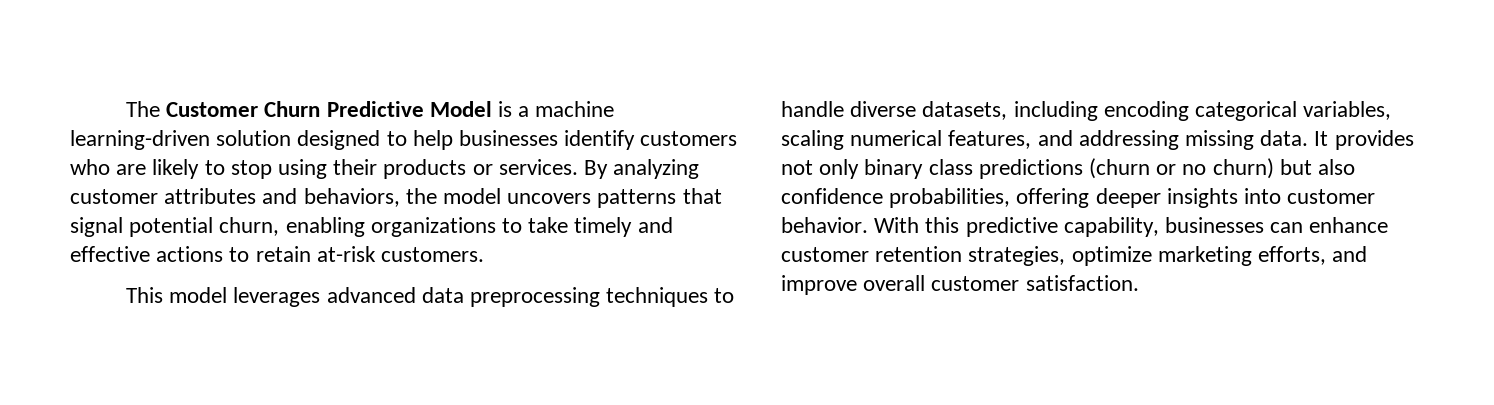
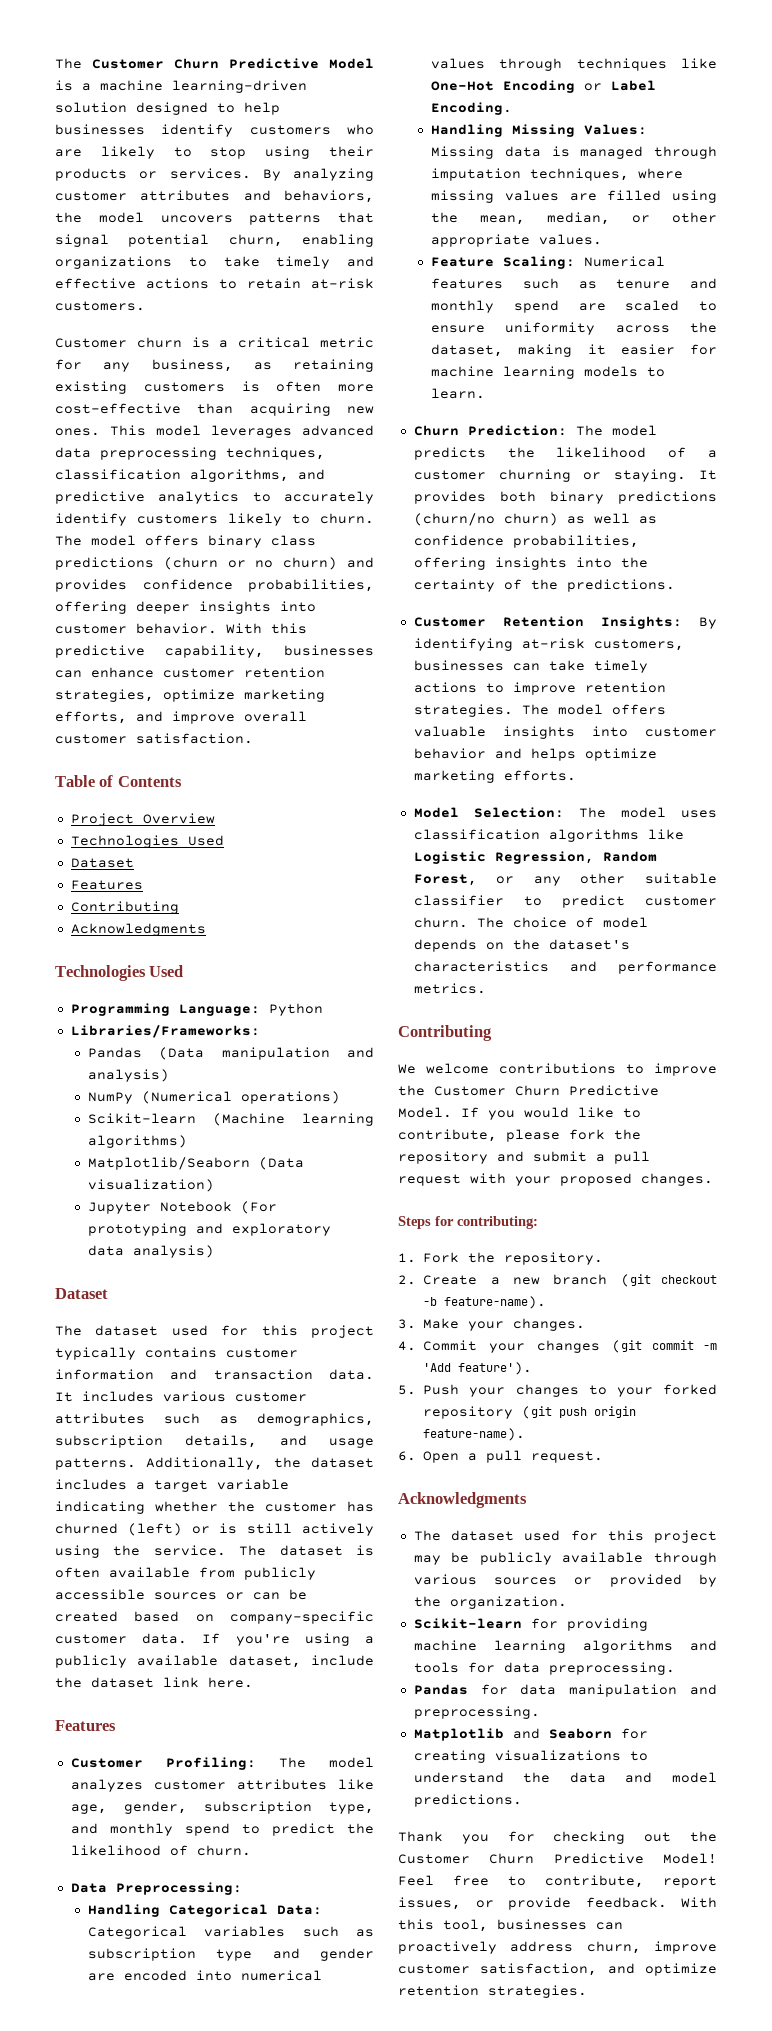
(485, 254) none -> [55,337,374,348] [55,359,374,372] [55,381,374,394] [55,403,374,416] [55,428,100,436] Customer churn is a critical metric for any business, as retaining existing customers is often more cost-effective than acquiring new ones.
[606,287,735,307] [781,101,1392,121] [781,130,1414,150] [781,159,860,179] techniques to handle diverse datasets, including encoding categorical variables, scaling numerical features, and addressing missing data. It provides not only -> [226,447,325,460] [55,469,325,482] [55,491,374,504] [55,513,374,526] [55,535,199,546] techniques, classification algorithms, and predictive analytics to accurately identify customers likely to churn. The model offers
[1279,159,1356,175] but also -> [347,557,375,568] [55,579,127,592] and provides
(1139, 283) none -> [55,775,182,787] [70,813,215,826] [70,835,224,848] [70,858,134,868] [70,880,143,890] [70,901,179,914] [70,923,206,936] [55,965,184,981] [70,1003,323,1016] [70,1025,260,1038] [88,1047,374,1060] [88,1069,170,1082] [88,1091,341,1104] [88,1113,374,1126] [88,1135,188,1148] [88,1157,305,1170] [88,1179,215,1192] [88,1201,278,1214] [88,1223,332,1236] [88,1245,215,1258] [55,1288,108,1299] [55,1325,374,1338] [55,1347,298,1360] [55,1369,374,1380] [55,1391,307,1402] [55,1413,374,1426] [55,1435,374,1448] [55,1457,374,1470] [55,1479,289,1492] [55,1501,374,1514] [55,1523,374,1536] [55,1545,374,1558] [55,1567,316,1580] [55,1589,307,1600] [55,1611,374,1624] [55,1633,374,1646] [55,1655,374,1668] [55,1677,253,1688] [55,1720,116,1731] [70,1757,374,1770] [70,1779,374,1792] [70,1801,374,1814] [70,1823,374,1836] [70,1845,251,1856] [70,1882,242,1895] [88,1904,323,1917] [88,1926,374,1939] [88,1948,374,1961] [88,1970,323,1981] [431,58,717,71] [431,80,657,93] [431,102,513,115] [431,124,648,137] [431,146,717,159] [431,168,684,181] [431,190,717,203] [431,212,717,225] [431,234,603,247] [431,256,666,269] [431,278,717,289] [431,300,717,313] [431,322,717,335] [431,344,717,357] [431,366,666,379] [431,388,486,399] [413,425,657,436] [413,447,717,460] [413,469,717,482] [413,491,717,504] [413,513,657,526] [413,535,639,548] [413,557,648,570] [413,579,675,592] [413,616,717,629] [413,638,684,651] [413,660,648,673] [413,682,666,695] [413,704,666,717] [413,726,717,739] [413,748,657,761] [413,770,576,783] [413,807,717,818] [413,829,684,842] [413,851,657,864] [413,873,717,886] [413,895,717,908] [413,917,648,928] [413,939,630,952] [413,961,717,974] [413,983,486,994] [398,1025,492,1041] [398,1063,717,1076] [398,1085,659,1096] [398,1107,641,1120] [398,1129,641,1142] [398,1151,650,1164] [398,1173,713,1186] [398,1216,538,1229] [398,1252,604,1265] [398,1274,717,1287] [423,1296,547,1309] [398,1318,586,1331] [398,1340,717,1353] [423,1362,533,1375] [398,1384,717,1397] [423,1406,637,1419] [423,1428,526,1441] [398,1450,604,1463] [398,1492,527,1508] [413,1530,717,1543] [413,1552,717,1565] [413,1574,717,1587] [413,1596,567,1609] [413,1618,648,1631] [413,1640,717,1653] [413,1662,675,1675] [413,1684,717,1697] [413,1706,540,1719] [413,1728,648,1741] [413,1750,648,1763] [413,1772,717,1783] [413,1794,522,1807] [398,1831,717,1844] [398,1853,717,1864] [398,1875,717,1888] [398,1897,717,1910] [398,1919,623,1932] [398,1941,717,1954] [398,1963,717,1976] [398,1985,587,1998] // Table of Contents // Project Overview // Technologies Used // Dataset // Features // Contributing // Acknowledgments // Technologies Used // Programming Language: Python // Libraries/Frameworks: // Pandas (Data manipulation and analysis) // NumPy (Numerical operations) // Scikit-learn (Machine learning algorithms) // Matplotlib/Seaborn (Data visualization) // Jupyter Notebook (For prototyping and exploratory data analysis) // Dataset // The dataset used for this project typically contains customer information and transaction data. It includes various customer attributes such as demographics, subscription details, and usage patterns. Additionally, the dataset includes a target variable indicating whether the customer has churned (left) or is still actively using the service. The dataset is often available from publicly accessible sources or can be created based on company-specific customer data. If you're using a publicly available dataset, include the dataset link here. // Features // Customer Profiling: The model analyzes customer attributes like age, gender, subscription type, and monthly spend to predict the likelihood of churn. // Data Preprocessing: // Handling Categorical Data: Categorical variables such as subscription type and gender are encoded into numerical values through techniques like One-Hot Encoding or Label Encoding. // Handling Missing Values: Missing data is managed through imputation techniques, where missing values are filled using the mean, median, or other appropriate values. // Feature Scaling: Numerical features such as tenure and monthly spend are scaled to ensure uniformity across the dataset, making it easier for machine learning models to learn. // Churn Prediction: The model predicts the likelihood of a customer churning or staying. It provides both binary predictions (churn/no churn) as well as confidence probabilities, offering insights into the certainty of the predictions. // Customer Retention Insights: By identifying at-risk customers, businesses can take timely actions to improve retention strategies. The model offers valuable insights into customer behavior and helps optimize marketing efforts. // Model Selection: The model uses classification algorithms like Logistic Regression, Random Forest, or any other suitable classifier to predict customer churn. The choice of model depends on the dataset's characteristics and performance metrics. // Contributing // We welcome contributions to improve the Customer Churn Predictive Model. If you would like to contribute, please fork the repository and submit a pull request with your proposed changes. // Steps for contributing: // 1. Fork the repository. // 2. Create a new branch (git checkout -b feature-name). // 3. Make your changes. // 4. Commit your changes (git commit -m 'Add feature'). // 5. Push your changes to your forked repository (git push origin feature-name). // 6. Open a pull request. // Acknowledgments // The dataset used for this project may be publicly available through various sources or provided by the organization. // Scikit-learn for providing machine learning algorithms and tools for data preprocessing. // Pandas for data manipulation and preprocessing. // Matplotlib and Seaborn for creating visualizations to understand the data and model predictions. // Thank you for checking out the Customer Churn Predictive Model! Feel free to contribute, report issues, or provide feedback. With this tool, businesses can proactively address churn, improve customer satisfaction, and optimize retention strategies.

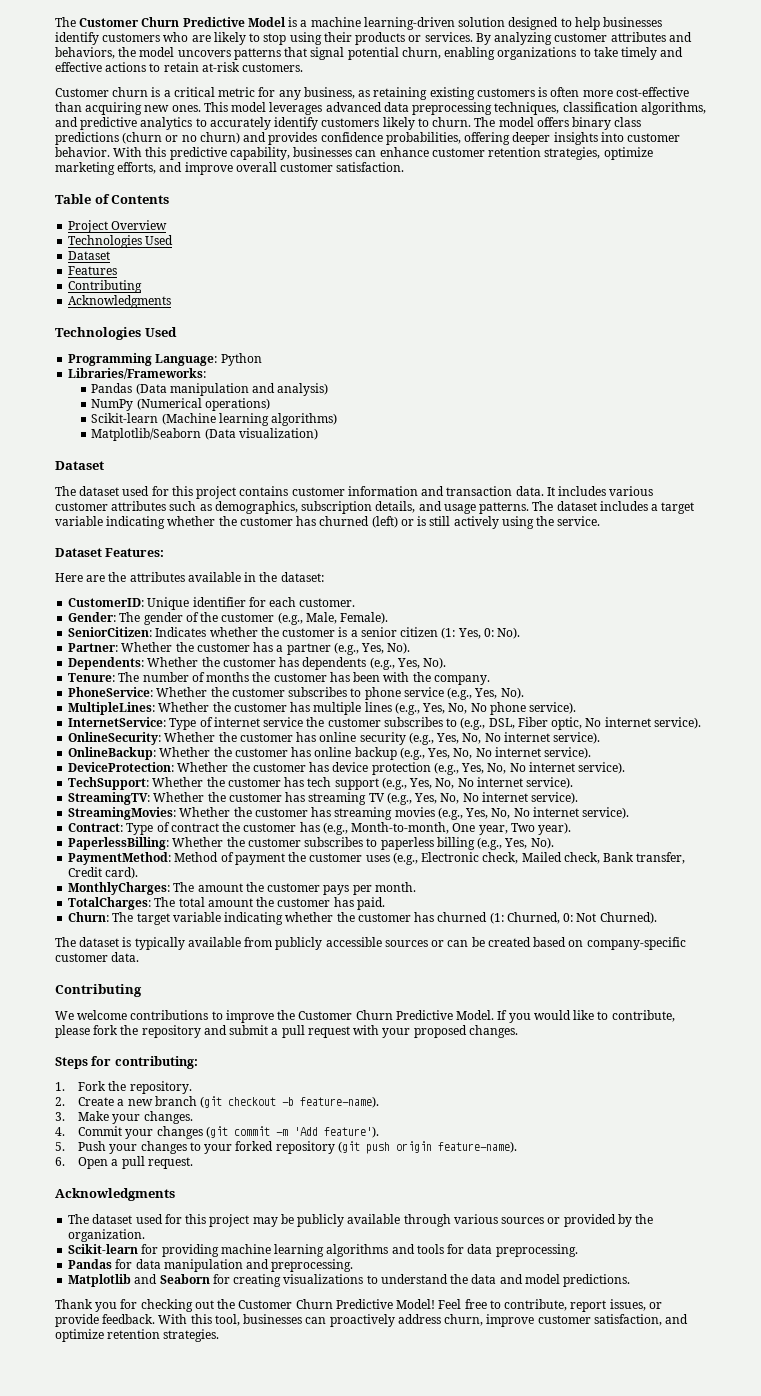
[88,1201,278,1214] [88,1223,332,1236] [88,1245,215,1258] // Jupyter Notebook (For prototyping and exploratory data analysis) -> (318, 434) none
[55,1347,136,1360] typically -> (237, 492) none
[146,1457,301,1470] Additionally, the -> [532,501,554,511] The
(226, 1550) none -> [55,548,165,557] [55,572,324,582] [68,597,356,610] [68,612,389,625] [68,627,521,639] [68,642,411,655] [68,657,447,670] [68,672,490,685] [68,687,524,700] [68,702,577,715] [68,717,701,730] [68,732,601,745] [68,747,592,760] [68,762,626,775] [68,777,574,790] [68,792,579,805] [68,807,630,820] [68,822,572,835] [68,837,554,850] [68,852,686,865] [68,867,139,879] [68,882,416,895] [68,897,385,910] [68,912,657,925] // Dataset Features: // Here are the attributes available in the dataset: // CustomerID: Unique identifier for each customer. // Gender: The gender of the customer (e.g., Male, Female). // SeniorCitizen: Indicates whether the customer is a senior citizen (1: Yes, 0: No). // Partner: Whether the customer has a partner (e.g., Yes, No). // Dependents: Whether the customer has dependents (e.g., Yes, No). // Tenure: The number of months the customer has been with the company. // PhoneService: Whether the customer subscribes to phone service (e.g., Yes, No). // MultipleLines: Whether the customer has multiple lines (e.g., Yes, No, No phone service). // InternetService: Type of internet service the customer subscribes to (e.g., DSL, Fiber optic, No internet service). // OnlineSecurity: Whether the customer has online security (e.g., Yes, No, No internet service). // OnlineBackup: Whether the customer has online backup (e.g., Yes, No, No internet service). // DeviceProtection: Whether the customer has device protection (e.g., Yes, No, No internet service). // TechSupport: Whether the customer has tech support (e.g., Yes, No, No internet service). // StreamingTV: Whether the customer has streaming TV (e.g., Yes, No, No internet service). // StreamingMovies: Whether the customer has streaming movies (e.g., Yes, No, No internet service). // Contract: Type of contract the customer has (e.g., Month-to-month, One year, Two year). // PaperlessBilling: Whether the customer subscribes to paperless billing (e.g., Yes, No). // PaymentMethod: Method of payment the customer uses (e.g., Electronic check, Mailed check, Bank transfer, Credit card). // MonthlyCharges: The amount the customer pays per month. // TotalCharges: The total amount the customer has paid. // Churn: The target variable indicating whether the customer has churned (1: Churned, 0: Not Churned). //
[55,1567,100,1578] often -> [134,937,185,950] typically
[202,1633,374,1646] [55,1655,374,1668] [55,1677,253,1688] [55,1720,116,1731] [70,1757,374,1770] [70,1779,374,1792] [70,1801,374,1814] [70,1823,374,1836] [70,1845,251,1856] [70,1882,242,1895] [88,1904,323,1917] [88,1926,374,1939] [88,1948,374,1961] [88,1970,323,1981] [431,58,717,71] [431,80,657,93] [431,102,513,115] [431,124,648,137] [431,146,717,159] [431,168,684,181] [431,190,717,203] [431,212,717,225] [431,234,603,247] [431,256,666,269] [431,278,717,289] [431,300,717,313] [431,322,717,335] [431,344,717,357] [431,366,666,379] [431,388,486,399] [413,425,657,436] [413,447,717,460] [413,469,717,482] [413,491,717,504] [413,513,657,526] [413,535,639,548] [413,557,648,570] [413,579,675,592] [413,616,717,629] [413,638,684,651] [413,660,648,673] [413,682,666,695] [413,704,666,717] [413,726,717,739] [413,748,657,761] [413,770,576,783] [413,807,717,818] [413,829,684,842] [413,851,657,864] [413,873,717,886] [413,895,717,908] [413,917,648,928] [413,939,630,952] [413,961,717,974] [413,983,486,994] If you're using a publicly available dataset, include the dataset link here. // Features // Customer Profiling: The model analyzes customer attributes like age, gender, subscription type, and monthly spend to predict the likelihood of churn. // Data Preprocessing: // Handling Categorical Data: Categorical variables such as subscription type and gender are encoded into numerical values through techniques like One-Hot Encoding or Label Encoding. // Handling Missing Values: Missing data is managed through imputation techniques, where missing values are filled using the mean, median, or other appropriate values. // Feature Scaling: Numerical features such as tenure and monthly spend are scaled to ensure uniformity across the dataset, making it easier for machine learning models to learn. // Churn Prediction: The model predicts the likelihood of a customer churning or staying. It provides both binary predictions (churn/no churn) as well as confidence probabilities, offering insights into the certainty of the predictions. // Customer Retention Insights: By identifying at-risk customers, businesses can take timely actions to improve retention strategies. The model offers valuable insights into customer behavior and helps optimize marketing efforts. // Model Selection: The model uses classification algorithms like Logistic Regression, Random Forest, or any other suitable classifier to predict customer churn. The choice of model depends on the dataset's characteristics and performance metrics. -> (140, 957) none

